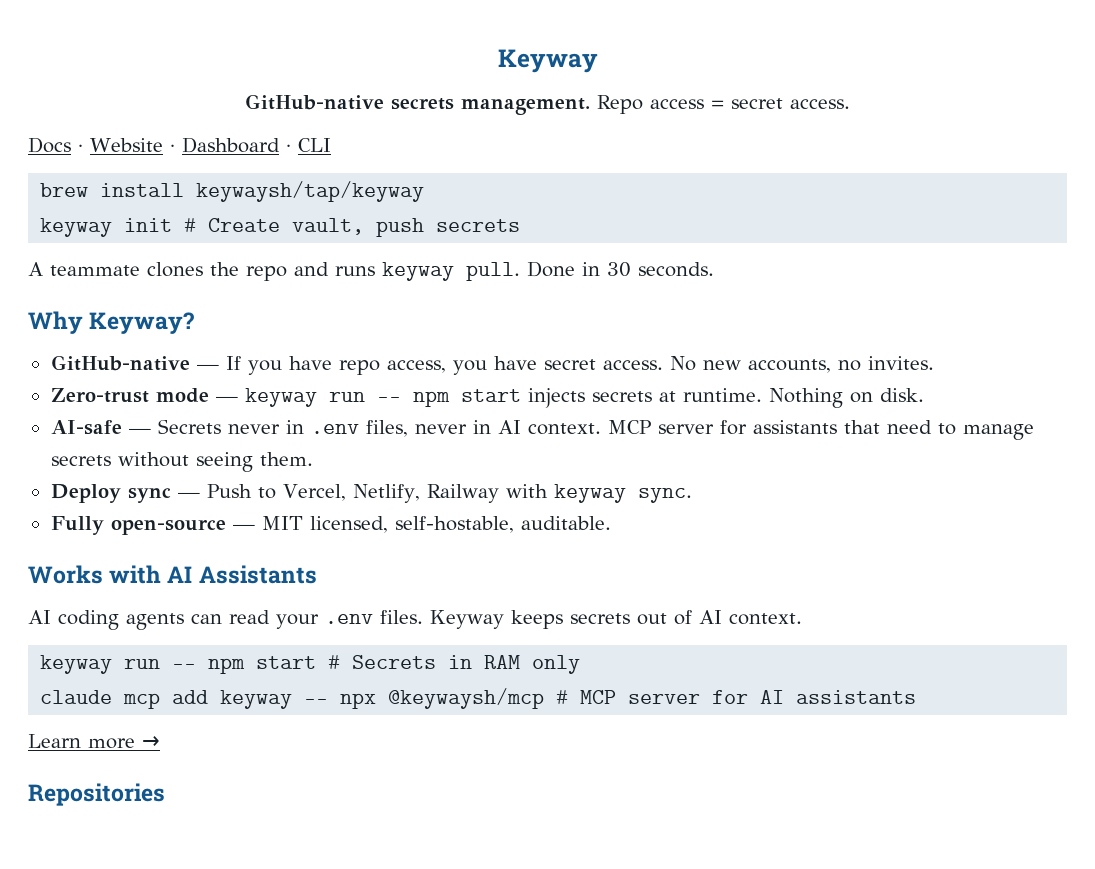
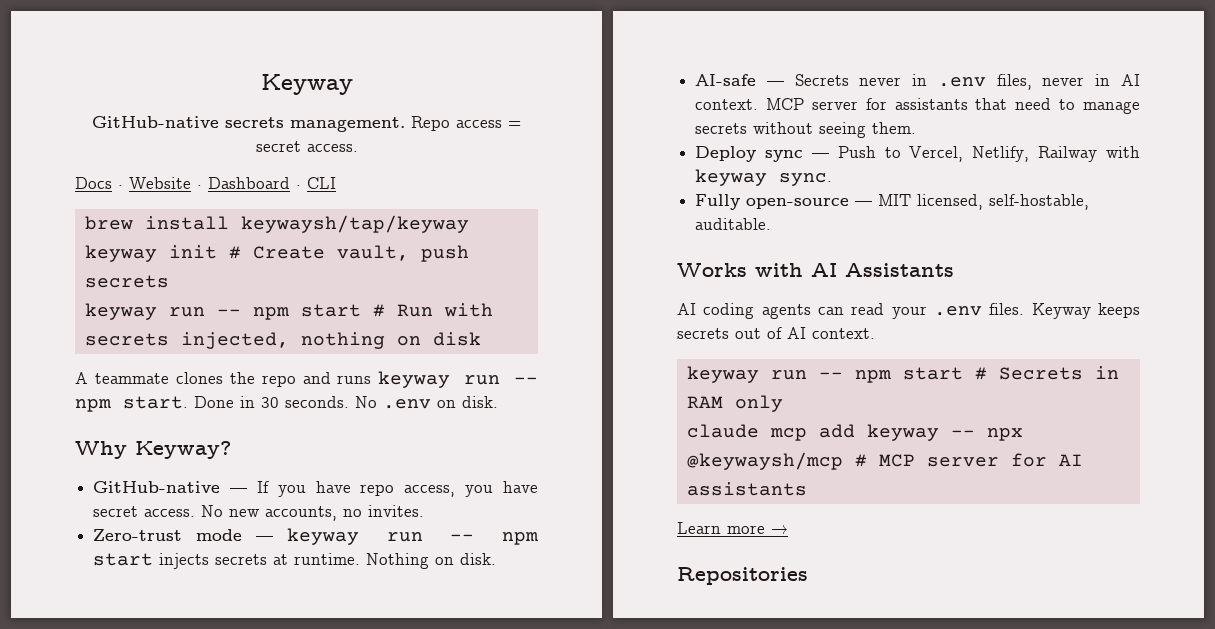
(521, 225) none -> [84,303,493,320] [84,332,481,349] // keyway run -- npm start # Run with secrets injected, nothing on disk
[466,262,520,281] pull. -> [464,375,538,385] [75,396,188,412] run -- npm start.
(714, 269) none -> [355,396,498,409] No .env on disk.

